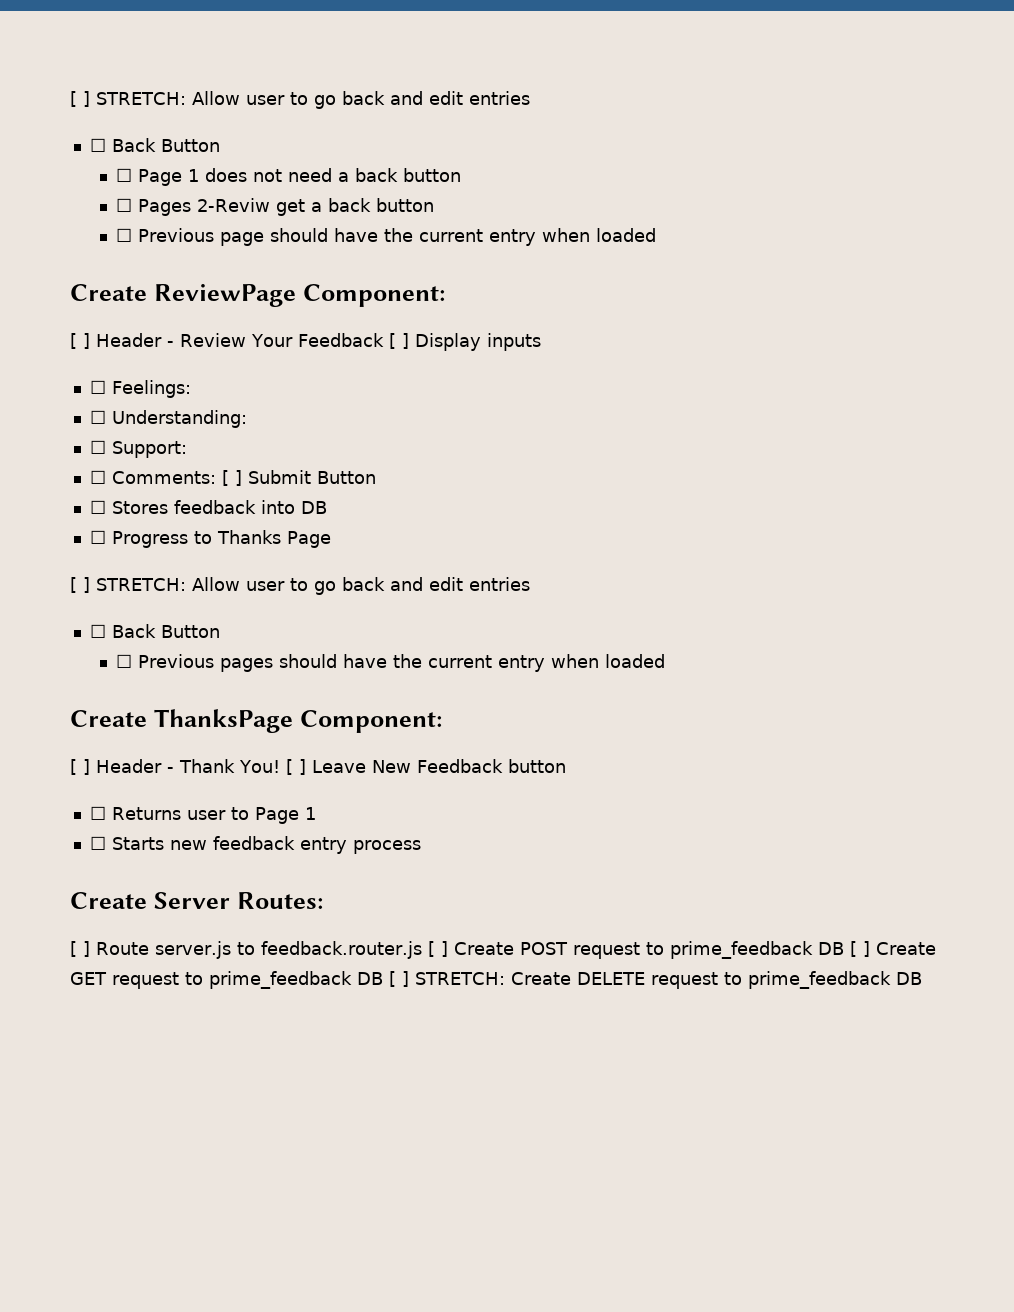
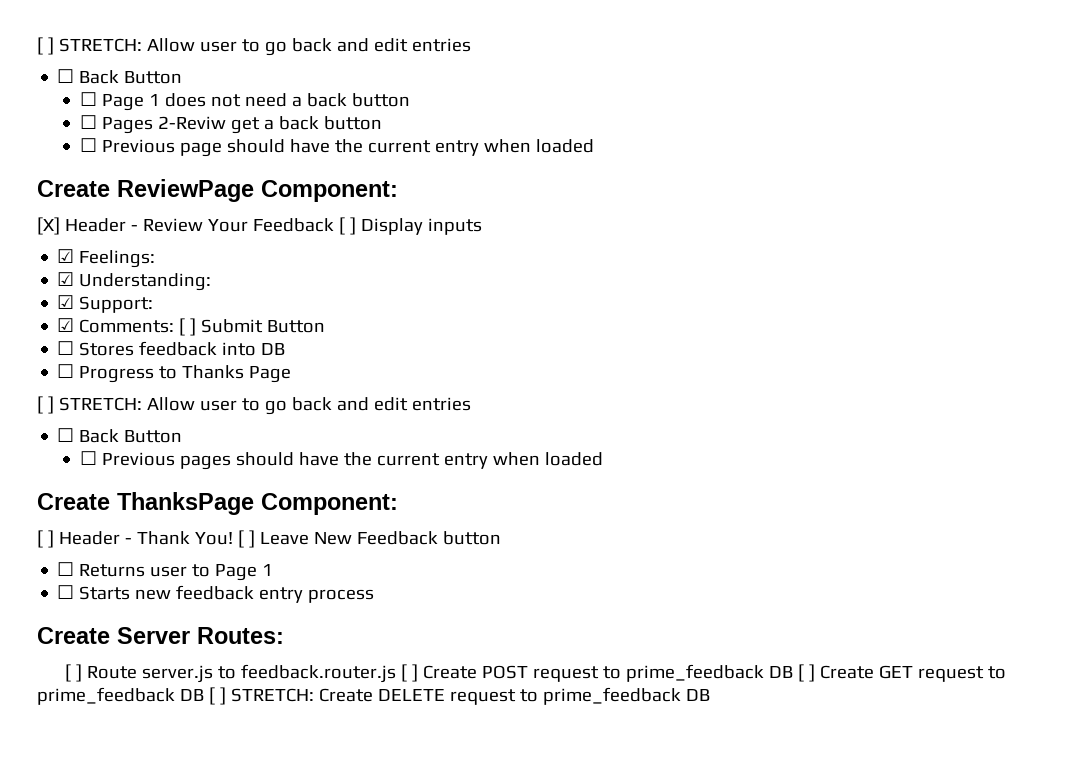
[70,333,90,349] [ ] -> [37,217,60,235] [X]
[89,380,106,394] ☐ -> [57,249,75,263] ☑
[89,410,106,424] ☐ -> [57,272,75,286] ☑
[89,440,106,454] ☐ -> [57,295,75,309] ☑
[89,470,106,484] ☐ -> [57,318,75,332] ☑

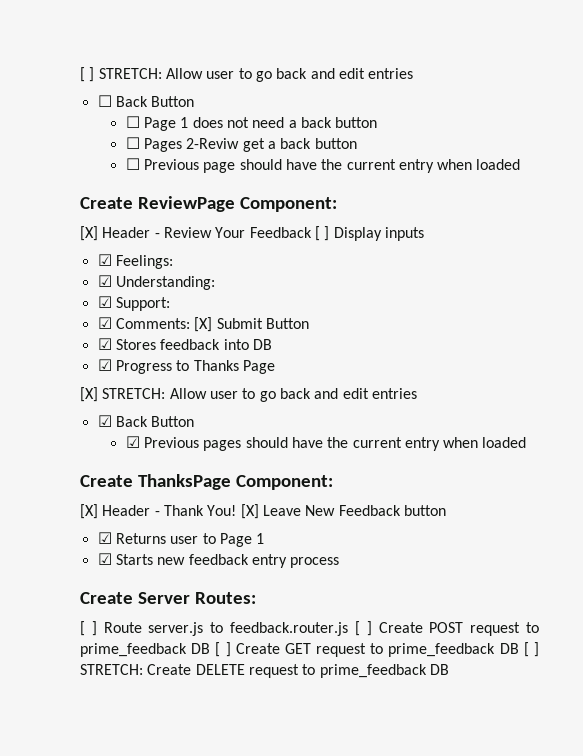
[179,318,197,336] [ ] -> [194,317,213,332] [X]
[57,341,75,355] ☐ -> [97,338,112,350] ☑
[57,364,75,378] ☐ -> [97,359,112,371] ☑
[37,396,471,415] [57,428,183,443] [79,451,97,465] [ ] STRETCH: Allow user to go back and edit entries // ☐ Back Button // ☐ -> [80,387,417,402] [97,415,195,427] [125,436,140,448] [X] STRETCH: Allow user to go back and edit entries // ☑ Back Button // ☑
[37,530,54,548] [ ] -> [80,504,98,519] [X]
[237,530,255,548] [ ] -> [240,504,259,519] [X]
[57,562,75,576] ☐ -> [97,532,112,544] ☑
[57,585,75,599] ☐ -> [97,553,112,565] ☑

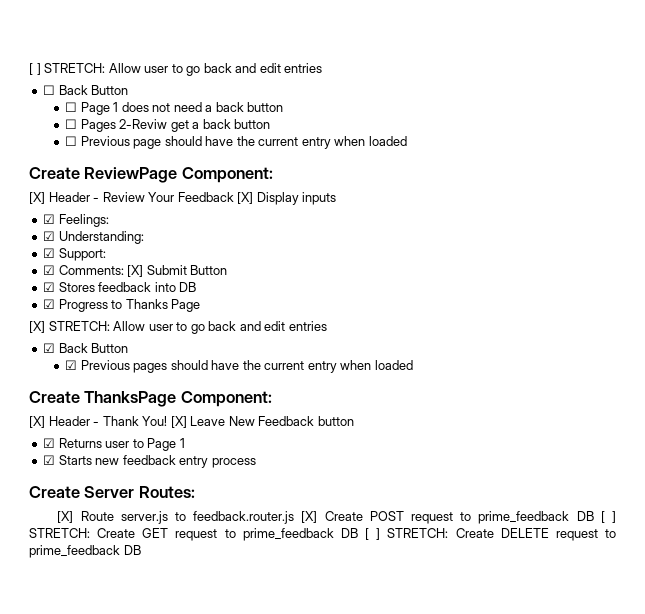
[314,226,330,241] [ ] -> [237,192,254,204] [X]
[80,621,97,636] [ ] -> [57,511,74,523] [X]
[354,621,372,636] [ ] -> [301,511,318,523] [X]
(231, 649) none -> [29,528,90,538] STRETCH:

